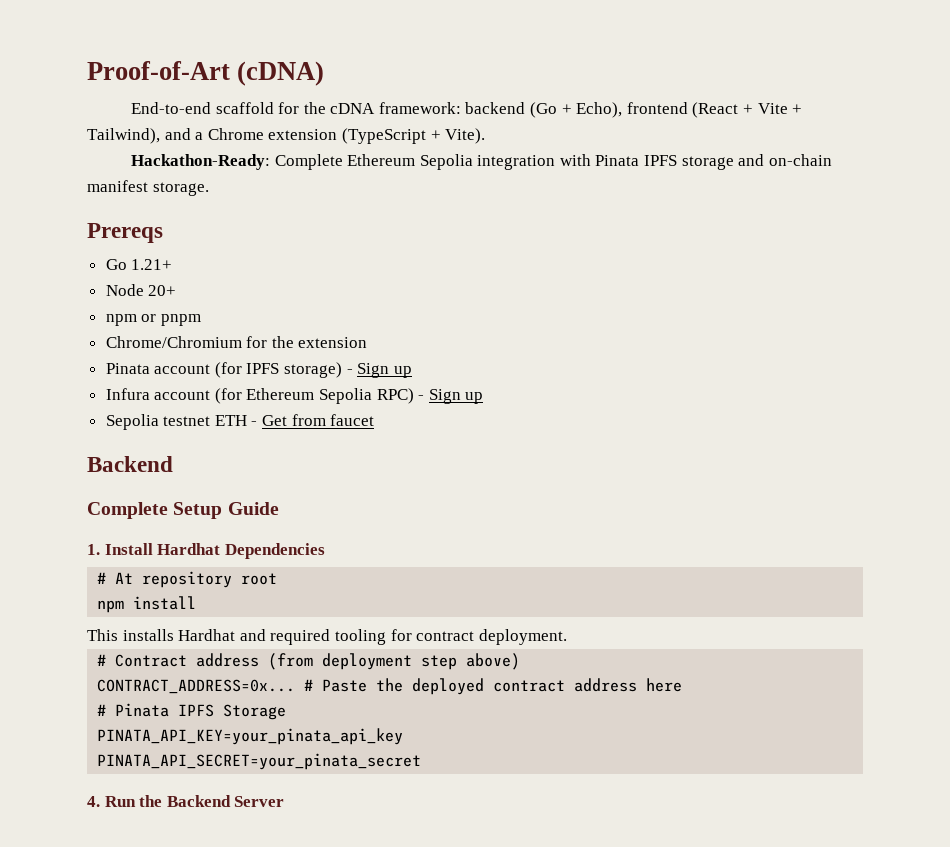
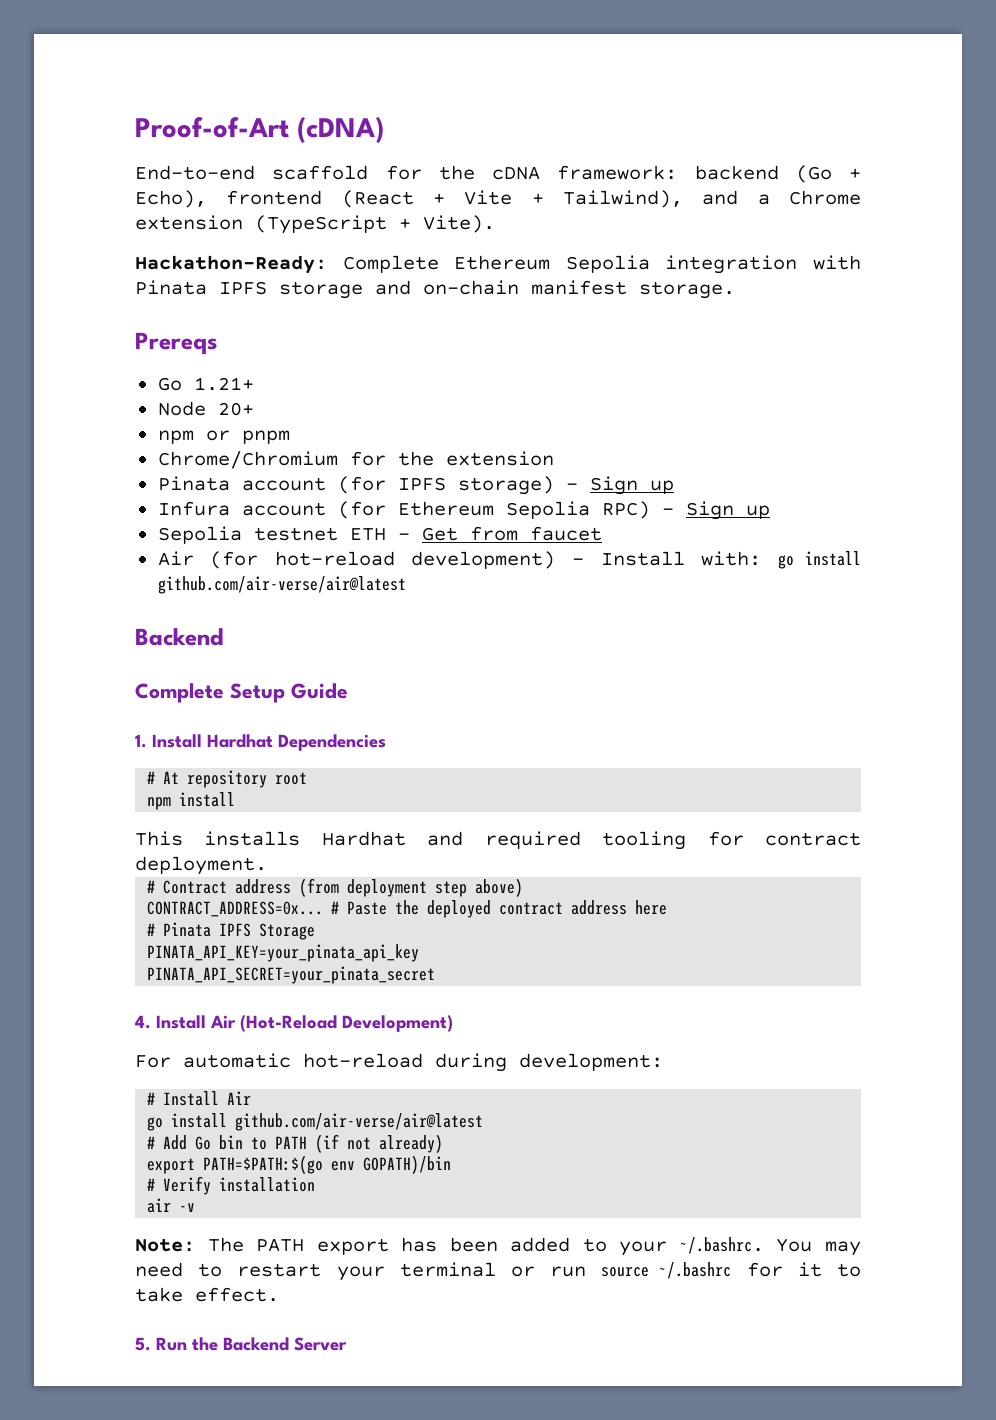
(375, 420) none -> [157,551,862,569] [157,576,406,594] // Air (for hot-reload development) - Install with: go install github.com/air-verse/air@latest
(100, 801) none -> [156,1015,453,1032] [135,1053,663,1072] [147,1091,252,1106] [147,1113,484,1131] [147,1134,444,1153] [147,1155,452,1174] [147,1176,316,1195] [147,1198,196,1213] [135,1237,861,1256] [135,1262,861,1281] [135,1287,279,1302] [135,1337,151,1351] Install Air (Hot-Reload Development) // For automatic hot-reload during development: // # Install Air // go install github.com/air-verse/air@latest // # Add Go bin to PATH (if not already) // export PATH=$PATH:$(go env GOPATH)/bin // # Verify installation // air -v // Note: The PATH export has been added to your ~/.bashrc. You may need to restart your terminal or run source ~/.bashrc for it to take effect. // 5.

